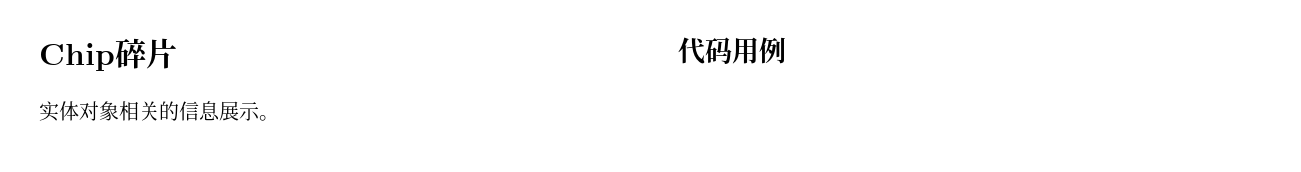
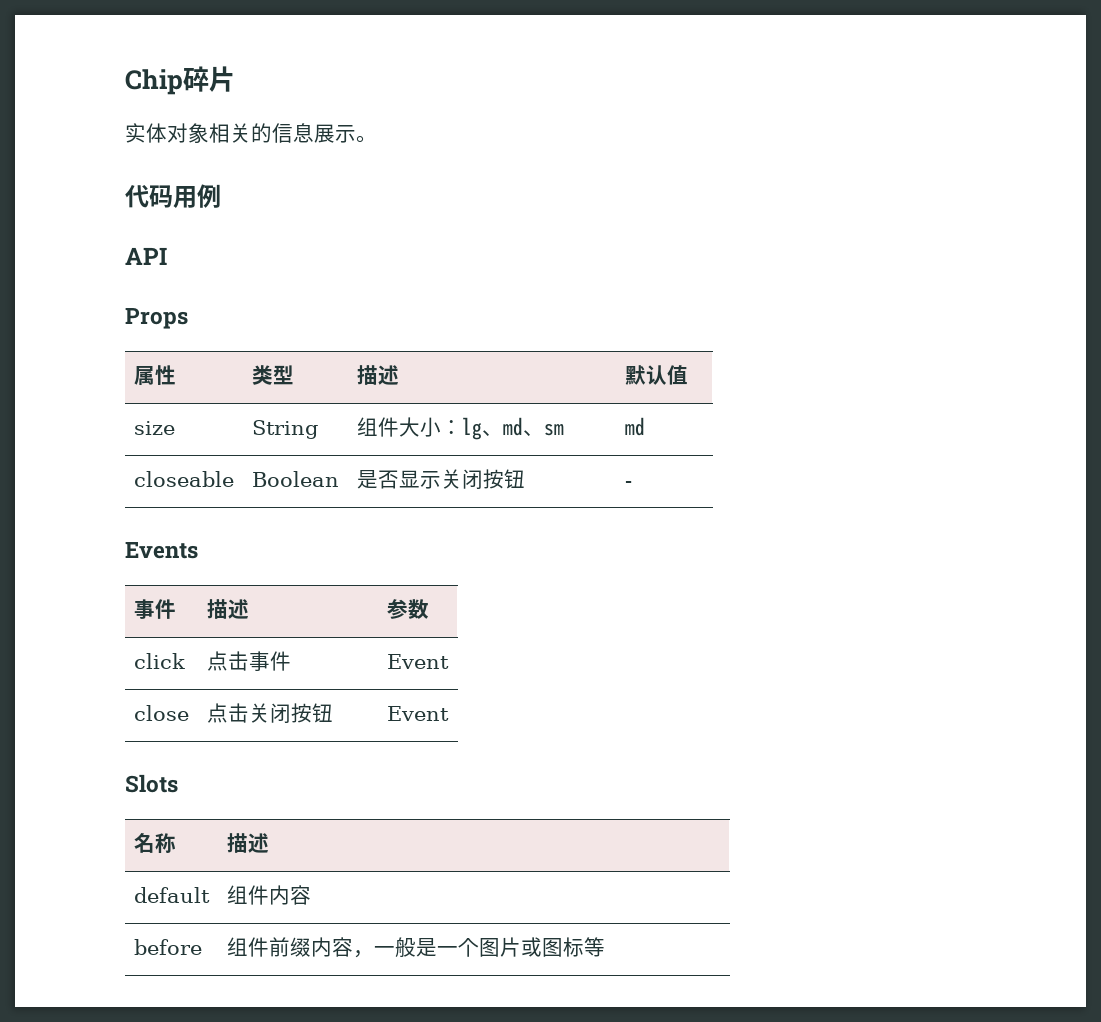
(786, 50) none -> [125,247,167,265] [125,308,188,329] [133,365,176,385] [251,365,294,385] [356,365,399,385] [624,365,688,385] [133,421,175,435] [251,420,318,439] [356,417,564,440] [624,417,645,436] [133,471,234,487] [251,471,339,487] [356,469,525,490] [624,481,632,487] [125,542,198,559] [133,599,176,619] [206,599,249,619] [386,599,429,619] [133,653,185,669] [206,651,291,671] [386,654,449,669] [133,705,189,721] [206,703,333,724] [386,706,449,721] [125,774,178,793] [133,833,176,854] [226,833,269,853] [133,887,210,903] [226,885,311,905] [133,939,202,955] [226,937,605,958] // API // Props // 属性 | 类型 | 描述 | 默认值 // size | String | 组件大小：lg、md、sm | md // closeable | Boolean | 是否显示关闭按钮 | - // Events // 事件 | 描述 | 参数 // click | 点击事件 | Event // close | 点击关闭按钮 | Event // Slots // 名称 | 描述 // default | 组件内容 // before | 组件前缀内容，一般是一个图片或图标等

